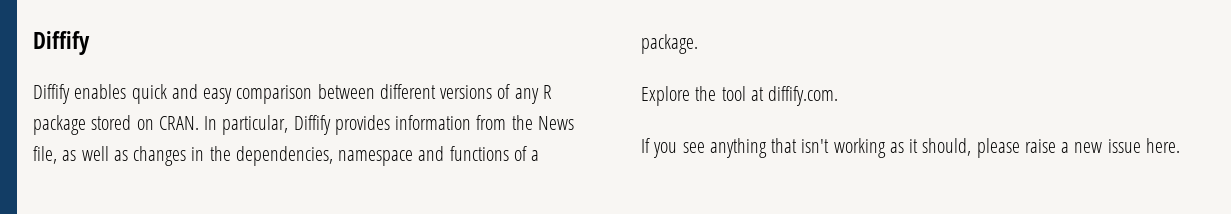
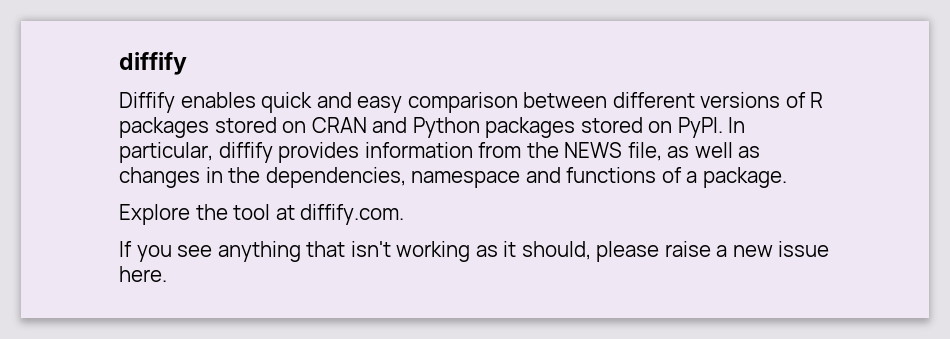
[33,31,90,55] Diffify -> [119,52,187,75] diffify
[514,85,552,104] [33,115,199,135] any R package stored on CRAN. -> [810,92,824,108] [119,117,723,138] R packages stored on CRAN and Python packages stored on PyPI.
[293,115,331,135] Diffify -> [218,142,273,163] diffify
[537,116,574,130] News -> [564,142,623,158] NEWS

